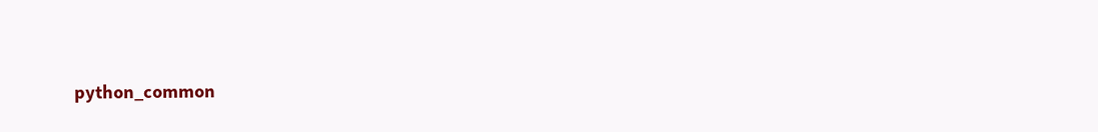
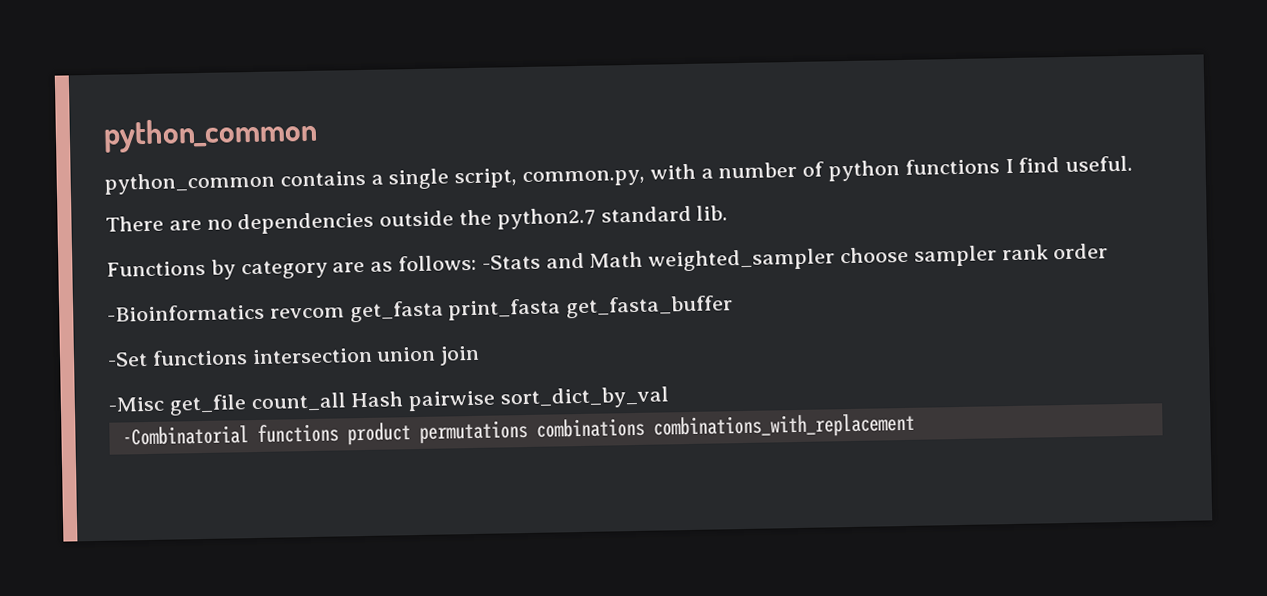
[74,83,216,103] python_common -> [103,116,318,153] [104,155,1134,195] [105,205,729,235] [106,243,1109,280] [107,295,734,323] [107,345,481,367] [108,386,671,416] [121,412,915,446] python_common // python_common contains a single script, common.py, with a number of python functions I find useful. // There are no dependencies outside the python2.7 standard lib. // Functions by category are as follows: -Stats and Math weighted_sampler choose sampler rank order // -Bioinformatics revcom get_fasta print_fasta get_fasta_buffer // -Set functions intersection union join // -Misc get_file count_all Hash pairwise sort_dict_by_val // -Combinatorial functions product permutations combinations combinations_with_replacement

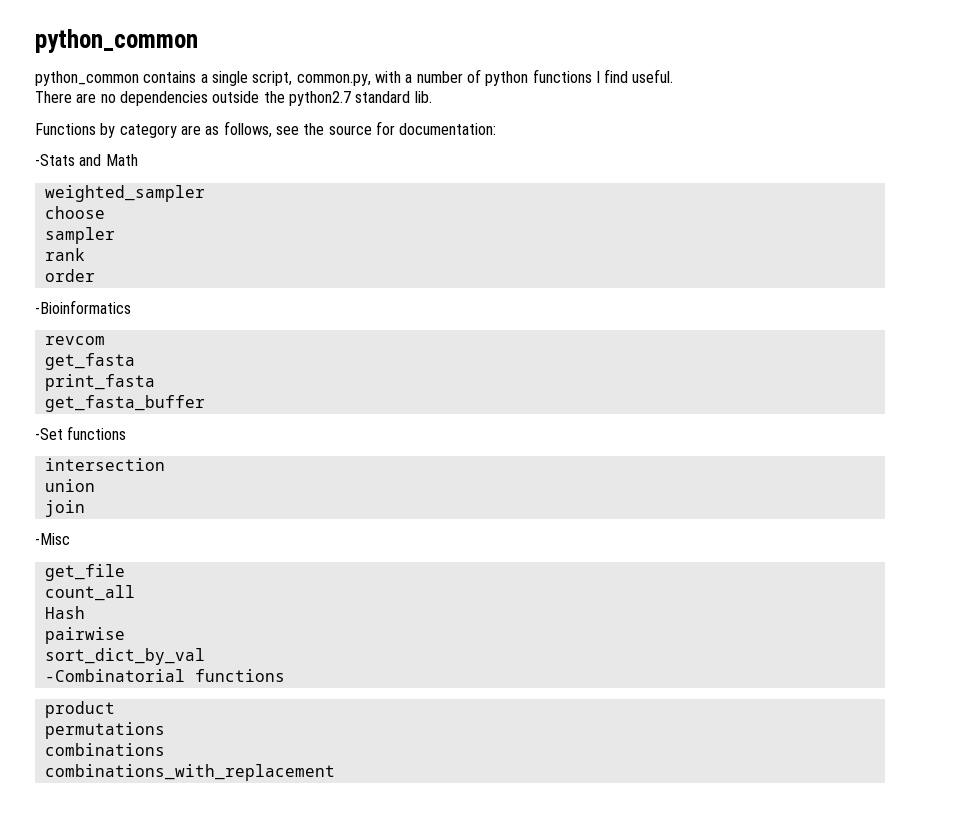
[398,254,478,272] follows: -> [223,121,497,138] follows, see the source for documentation: //
(644, 259) none -> (138, 160) //
(836, 260) none -> (205, 193) //
(910, 255) none -> (105, 212) //
(997, 256) none -> (115, 235) //
(1049, 252) none -> (85, 254) //
(265, 312) none -> (131, 307) //
(345, 313) none -> (105, 340) //
(444, 311) none -> (135, 361) //
(562, 309) none -> (155, 382) //
(248, 357) none -> (127, 433) //
(373, 356) none -> (165, 464) //
(437, 354) none -> (95, 485) //
(165, 404) none -> (70, 539) //
(247, 405) none -> (125, 572) //
(347, 402) none -> (135, 593) //
(404, 399) none -> (85, 612) //
(497, 401) none -> (125, 635) //
(339, 433) none -> (285, 675) //
(411, 434) none -> (115, 709) //
(528, 431) none -> (165, 730) //
(645, 427) none -> (165, 749) //

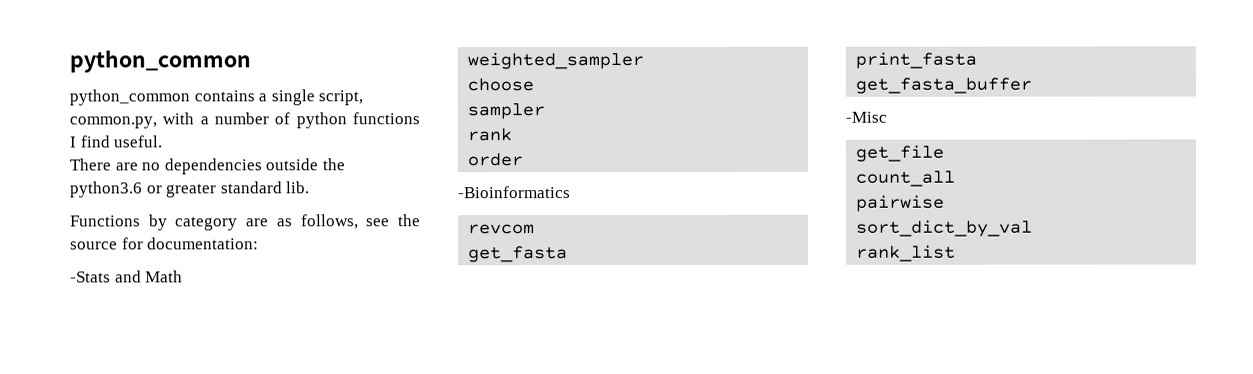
[288,91,351,106] python2.7 -> [69,181,218,198] python3.6 or greater
[35,426,127,440] [44,458,165,471] [44,479,95,492] [44,500,85,517] // -Set functions // intersection // union // join -> (1033, 85) none
[44,606,85,619] // Hash -> (956, 178) none
[44,669,285,682] [44,701,115,718] [44,722,165,739] [44,743,165,756] [44,764,335,781] -Combinatorial functions // product // permutations // combinations // combinations_with_replacement -> [856,244,957,262] rank_list

